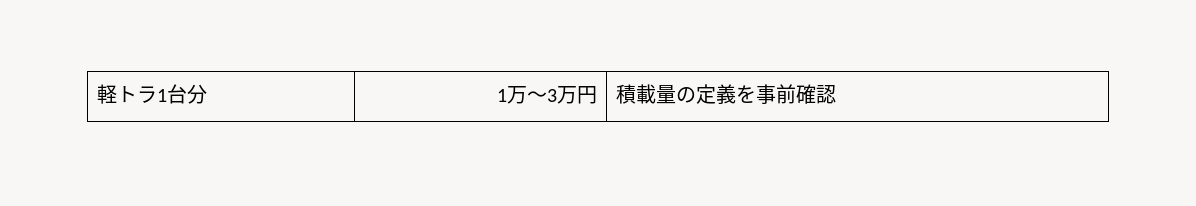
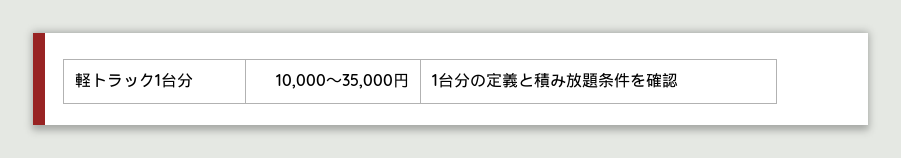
(158, 94) none -> [123,73,156,88] ック
[496,86,597,104] [616,84,797,104] 1万〜3万円 | 積載量の定義を事前 -> [275,73,409,89] [432,72,647,88] 10,000〜35,000円 | 1台分の定義と積み放題条件を

